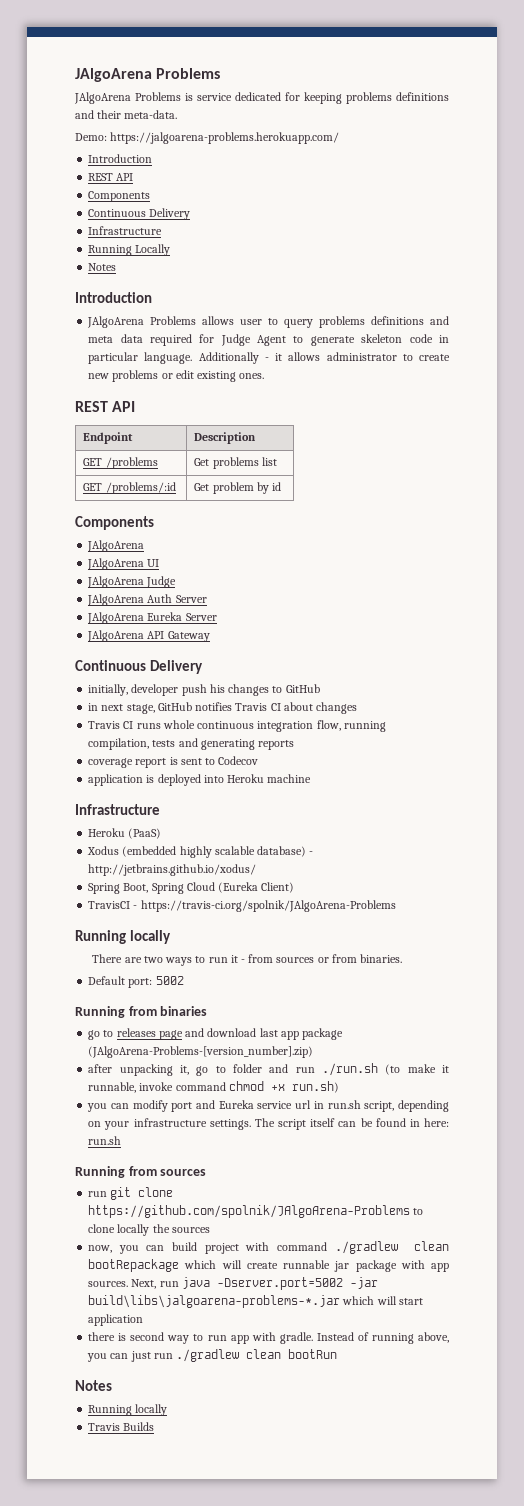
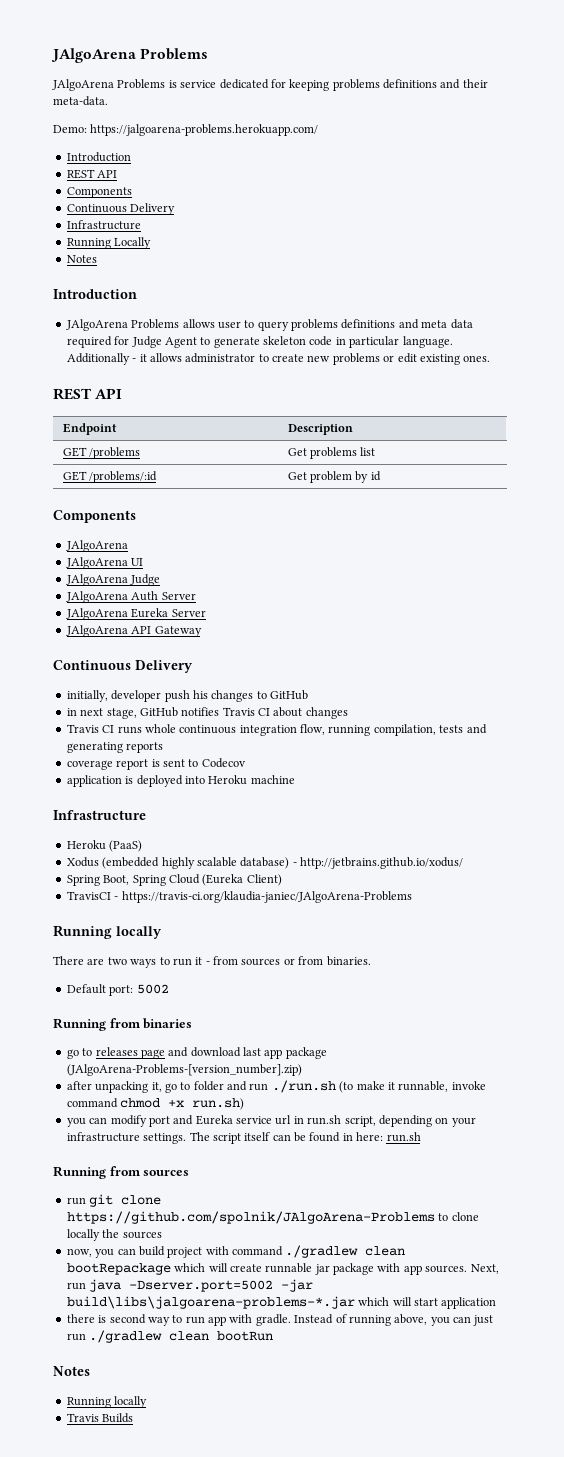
[140,900,396,912] https://travis-ci.org/spolnik/JAlgoArena-Problems -> [121,891,412,903] https://travis-ci.org/klaudia-janiec/JAlgoArena-Problems

